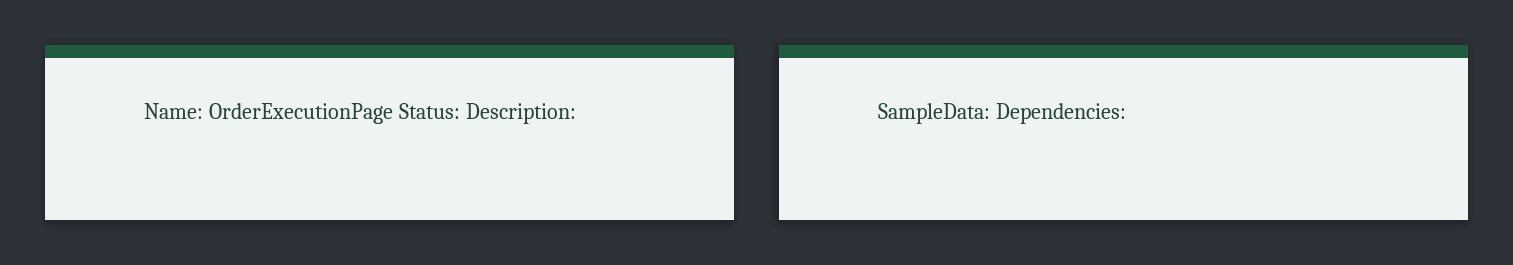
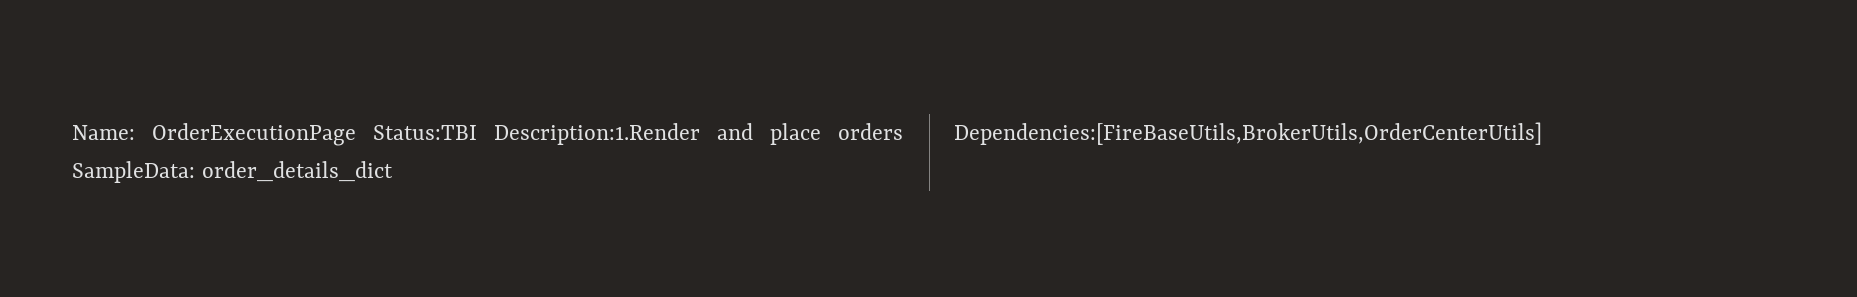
[398,103,1126,124] Status: Description: SampleData: Dependencies: -> [373,123,903,145] [72,161,393,183] [954,122,1542,145] Status:TBI Description:1.Render and place orders SampleData: order_details_dict Dependencies:[FireBaseUtils,BrokerUtils,OrderCenterUtils]

